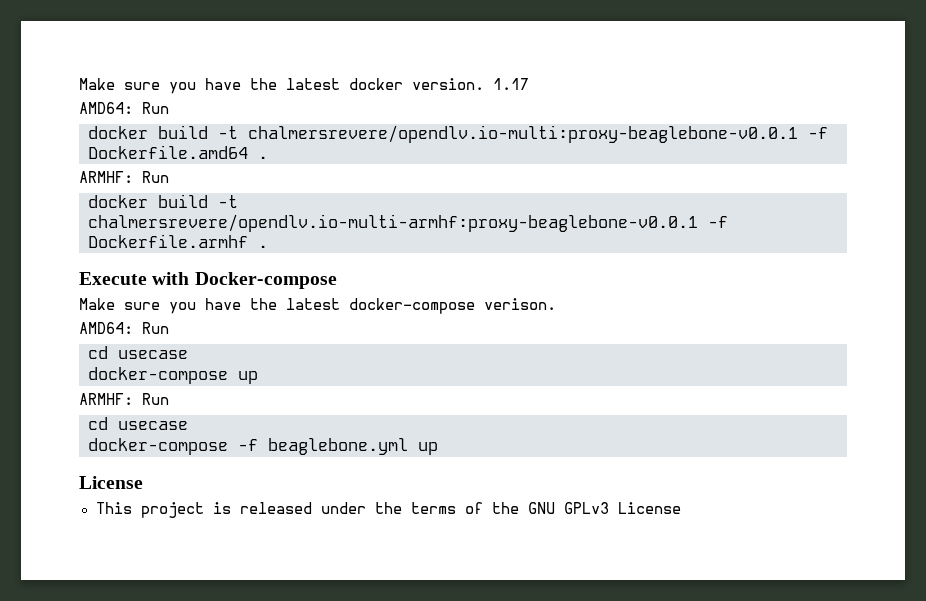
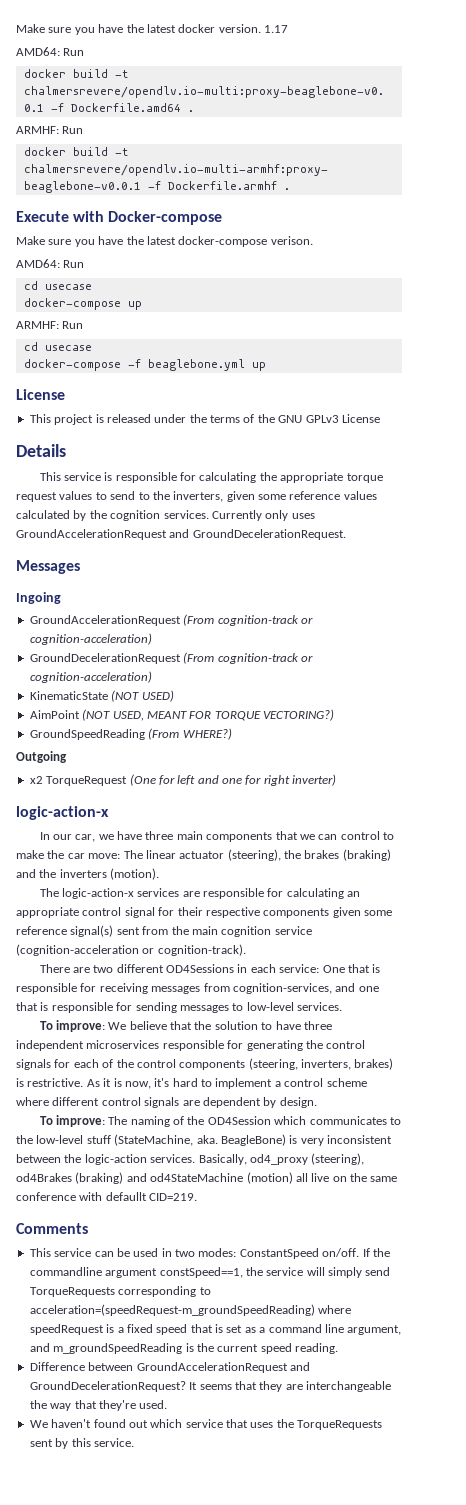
(681, 508) none -> [16,444,66,457] [39,472,383,483] [16,491,377,502] [16,510,315,521] [16,529,346,540] [16,560,80,574] [16,592,61,604] [29,614,313,626] [29,633,152,645] [29,652,313,664] [29,671,152,683] [29,690,174,702] [29,709,334,721] [29,728,232,740] [16,751,67,763] [29,774,337,786] [16,806,109,820] [39,831,395,842] [16,849,391,861] [16,868,160,880] [39,888,361,899] [16,907,392,918] [16,925,312,937] [16,944,246,956] [39,964,381,973] [16,983,379,994] [16,1002,342,1013] [39,1020,332,1032] [16,1040,366,1051] [16,1058,394,1070] [16,1078,367,1089] [16,1097,317,1108] [39,1115,401,1127] [16,1134,392,1146] [16,1153,365,1165] [16,1172,398,1184] [16,1192,198,1201] [16,1223,88,1234] [29,1248,390,1259] [29,1267,391,1278] [29,1286,211,1297] [29,1304,352,1316] [29,1324,402,1335] [29,1343,338,1354] [29,1362,310,1373] [29,1381,391,1392] [29,1400,168,1411] [29,1419,383,1430] [29,1438,134,1449] // Details // This service is responsible for calculating the appropriate torque request values to send to the inverters, given some reference values calculated by the cognition services. Currently only uses GroundAccelerationRequest and GroundDecelerationRequest. // Messages // Ingoing // GroundAccelerationRequest (From cognition-track or cognition-acceleration) // GroundDecelerationRequest (From cognition-track or cognition-acceleration) // KinematicState (NOT USED) // AimPoint (NOT USED, MEANT FOR TORQUE VECTORING?) // GroundSpeedReading (From WHERE?) // Outgoing // x2 TorqueRequest (One for left and one for right inverter) // logic-action-x // In our car, we have three main components that we can control to make the car move: The linear actuator (steering), the brakes (braking) and the inverters (motion). // The logic-action-x services are responsible for calculating an appropriate control signal for their respective components given some reference signal(s) sent from the main cognition service (cognition-acceleration or cognition-track). // There are two different OD4Sessions in each service: One that is responsible for receiving messages from cognition-services, and one that is responsible for sending messages to low-level services. // To improve: We believe that the solution to have three independent microservices responsible for generating the control signals for each of the control components (steering, inverters, brakes) is restrictive. As it is now, it's hard to implement a control scheme where different control signals are dependent by design. // To improve: The naming of the OD4Session which communicates to the low-level stuff (StateMachine, aka. BeagleBone) is very inconsistent between the logic-action services. Basically, od4_proxy (steering), od4Brakes (braking) and od4StateMachine (motion) all live on the same conference with defaullt CID=219. // Comments // This service can be used in two modes: ConstantSpeed on/off. If the commandline argument constSpeed==1, the service will simply send TorqueRequests corresponding to acceleration=(speedRequest-m_groundSpeedReading) where speedRequest is a fixed speed that is set as a command line argument, and m_groundSpeedReading is the current speed reading. // Difference between GroundAccelerationRequest and GroundDecelerationRequest? It seems that they are interchangeable the way that they're used. // We haven't found out which service that uses the TorqueRequests sent by this service.

